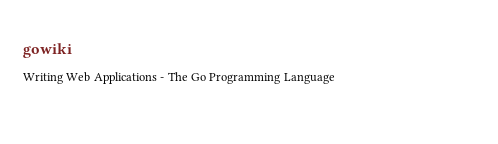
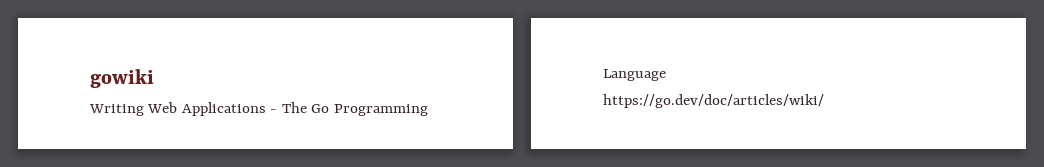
(335, 78) none -> [603,94,824,108] // https://go.dev/doc/articles/wiki/

